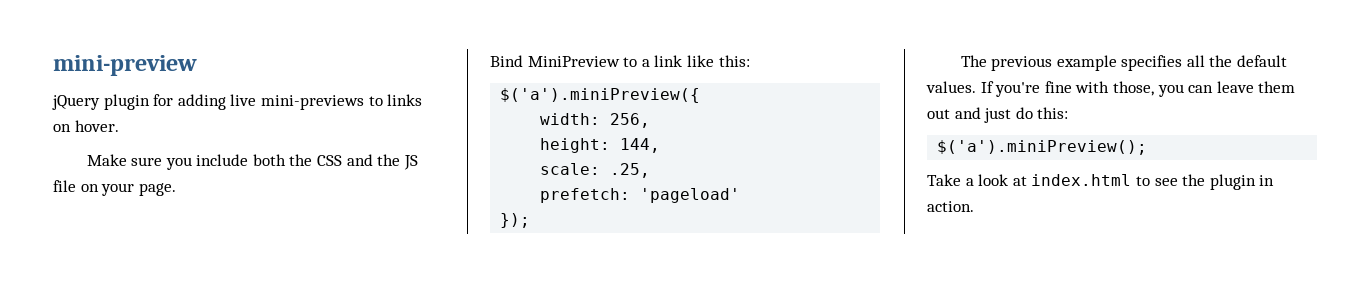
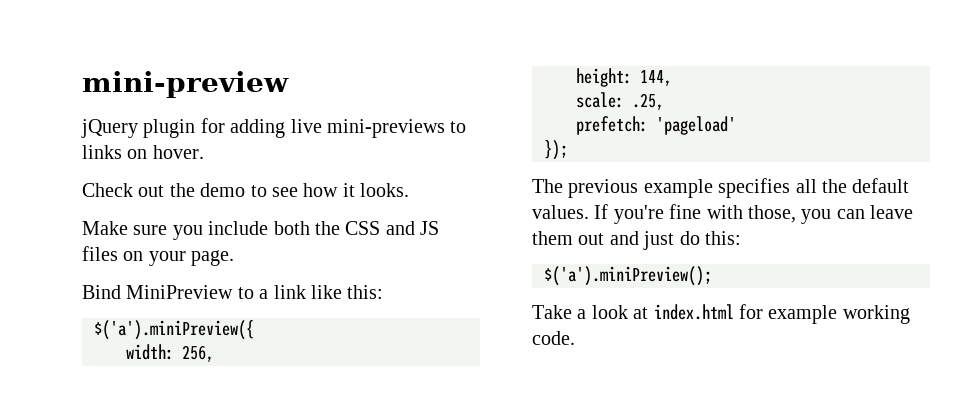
(119, 126) none -> [82,183,410,197] // Check out the demo to see how it looks.
[377,154,418,170] [53,180,76,192] the JS file -> [420,221,440,235] [82,246,118,261] JS files
[1135,174,1275,190] [927,201,974,212] to see the plugin in action. -> [739,304,910,324] [532,331,575,345] for example working code.

